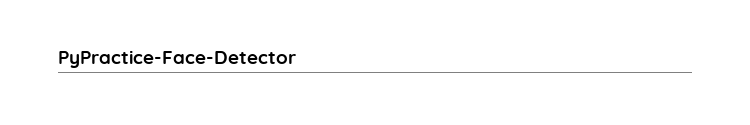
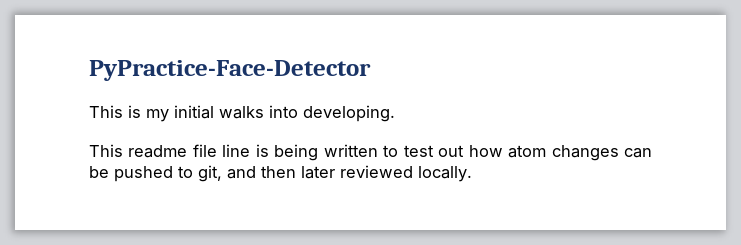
(296, 59) none -> [89,105,395,122] [89,144,652,161] [89,165,472,182] // This is my initial walks into developing. // This readme file line is being written to test out how atom changes can be pushed to git, and then later reviewed locally.

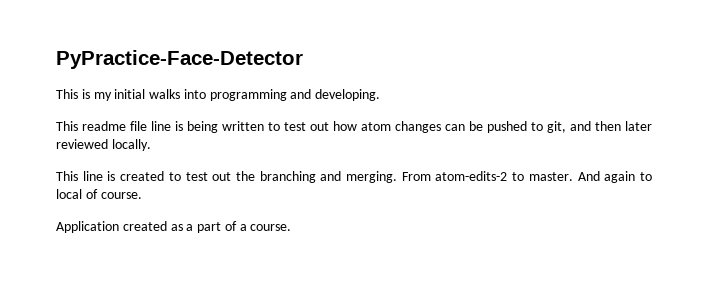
(298, 111) none -> [209,89,312,101] programming and
(472, 174) none -> [56,171,652,183] [56,189,142,199] [56,221,292,233] // This line is created to test out the branching and merging. From atom-edits-2 to master. And again to local of course. // Application created as a part of a course.

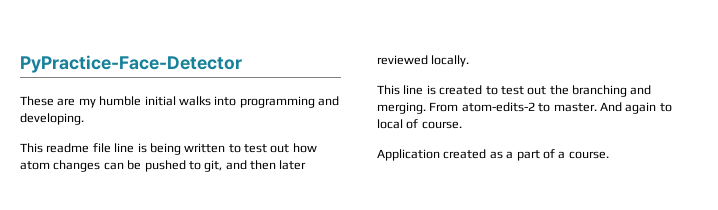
[56,89,112,101] This is my -> [20,96,142,108] These are my humble

